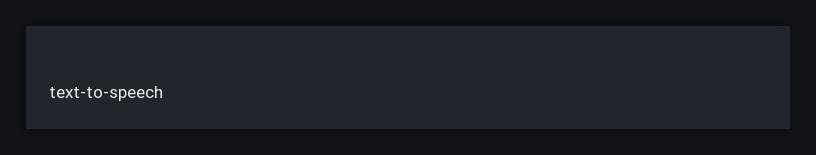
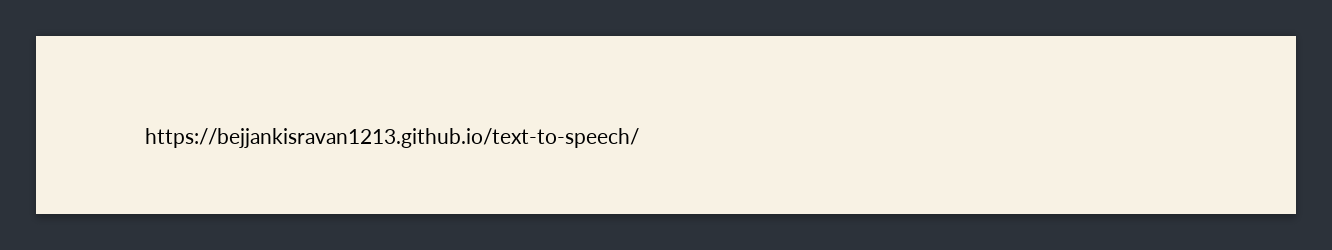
[49,86,163,101] text-to-speech -> [145,128,639,148] https://bejjankisravan1213.github.io/text-to-speech/

